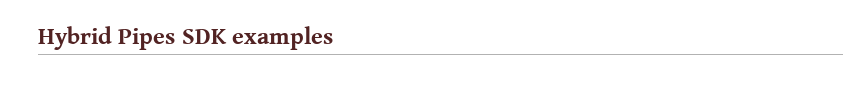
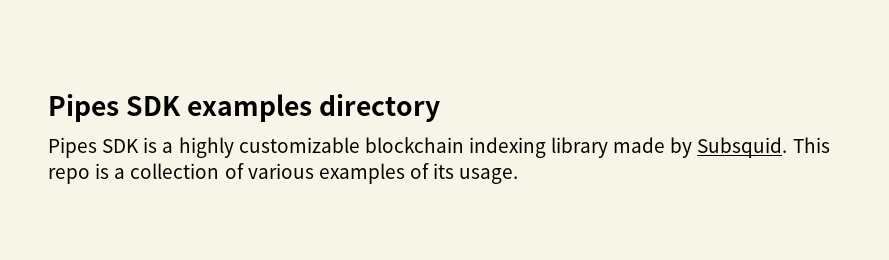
[38,26,112,50] Hybrid -> (48, 108) none
(334, 38) none -> [319,94,441,122] [48,137,830,158] [48,163,519,184] directory // Pipes SDK is a highly customizable blockchain indexing library made by Subsquid. This repo is a collection of various examples of its usage.

